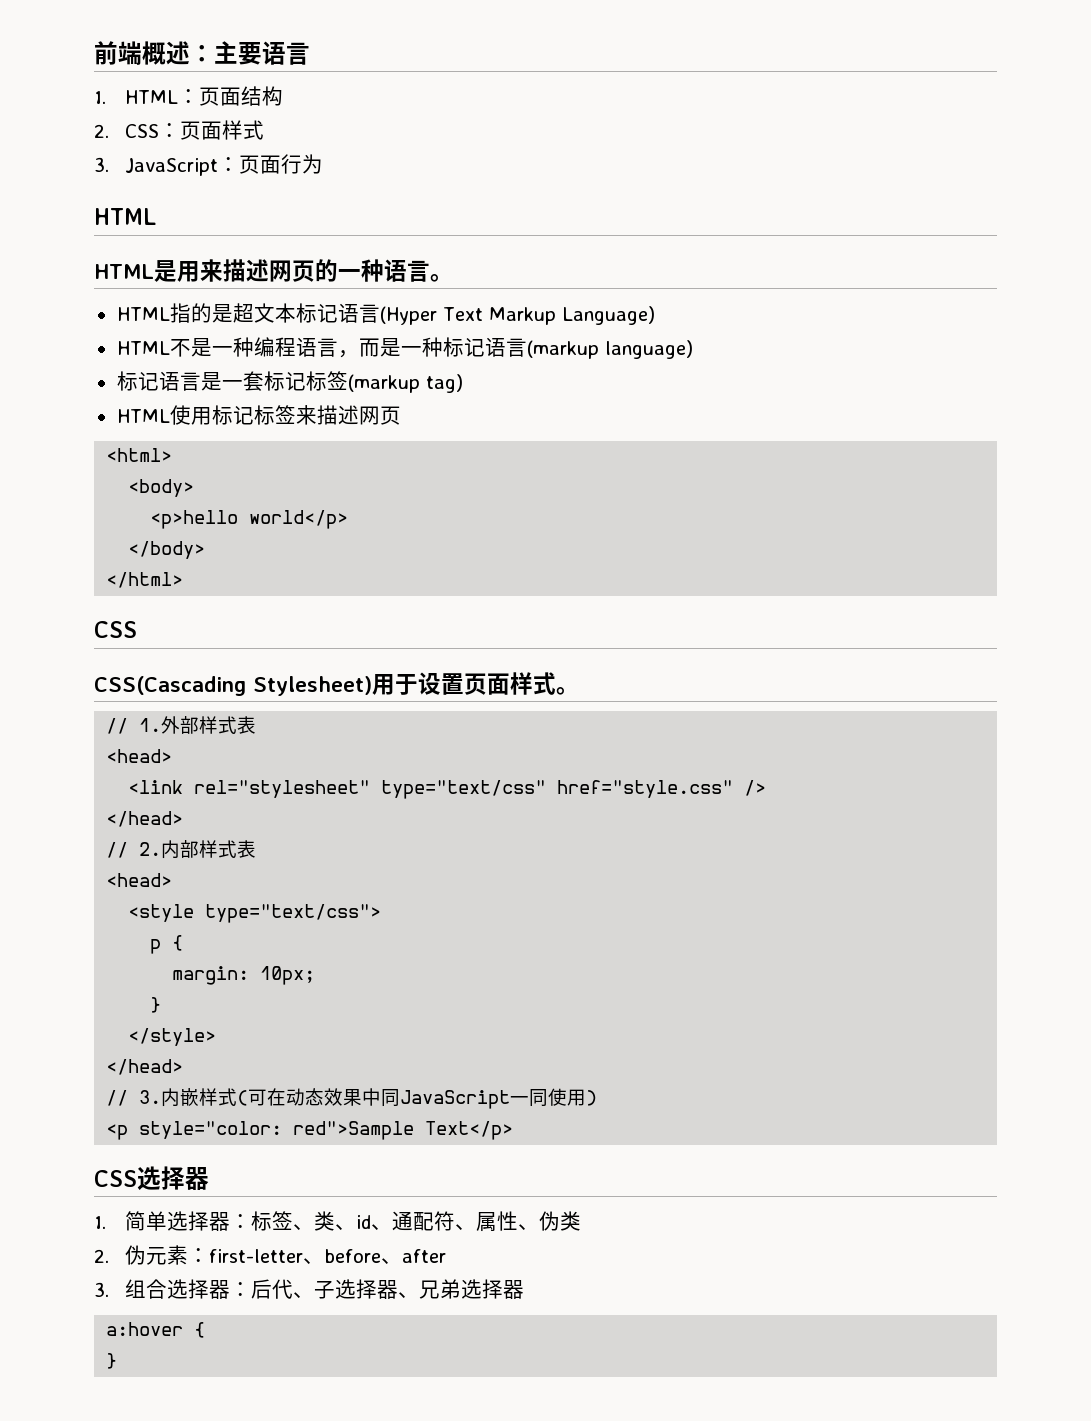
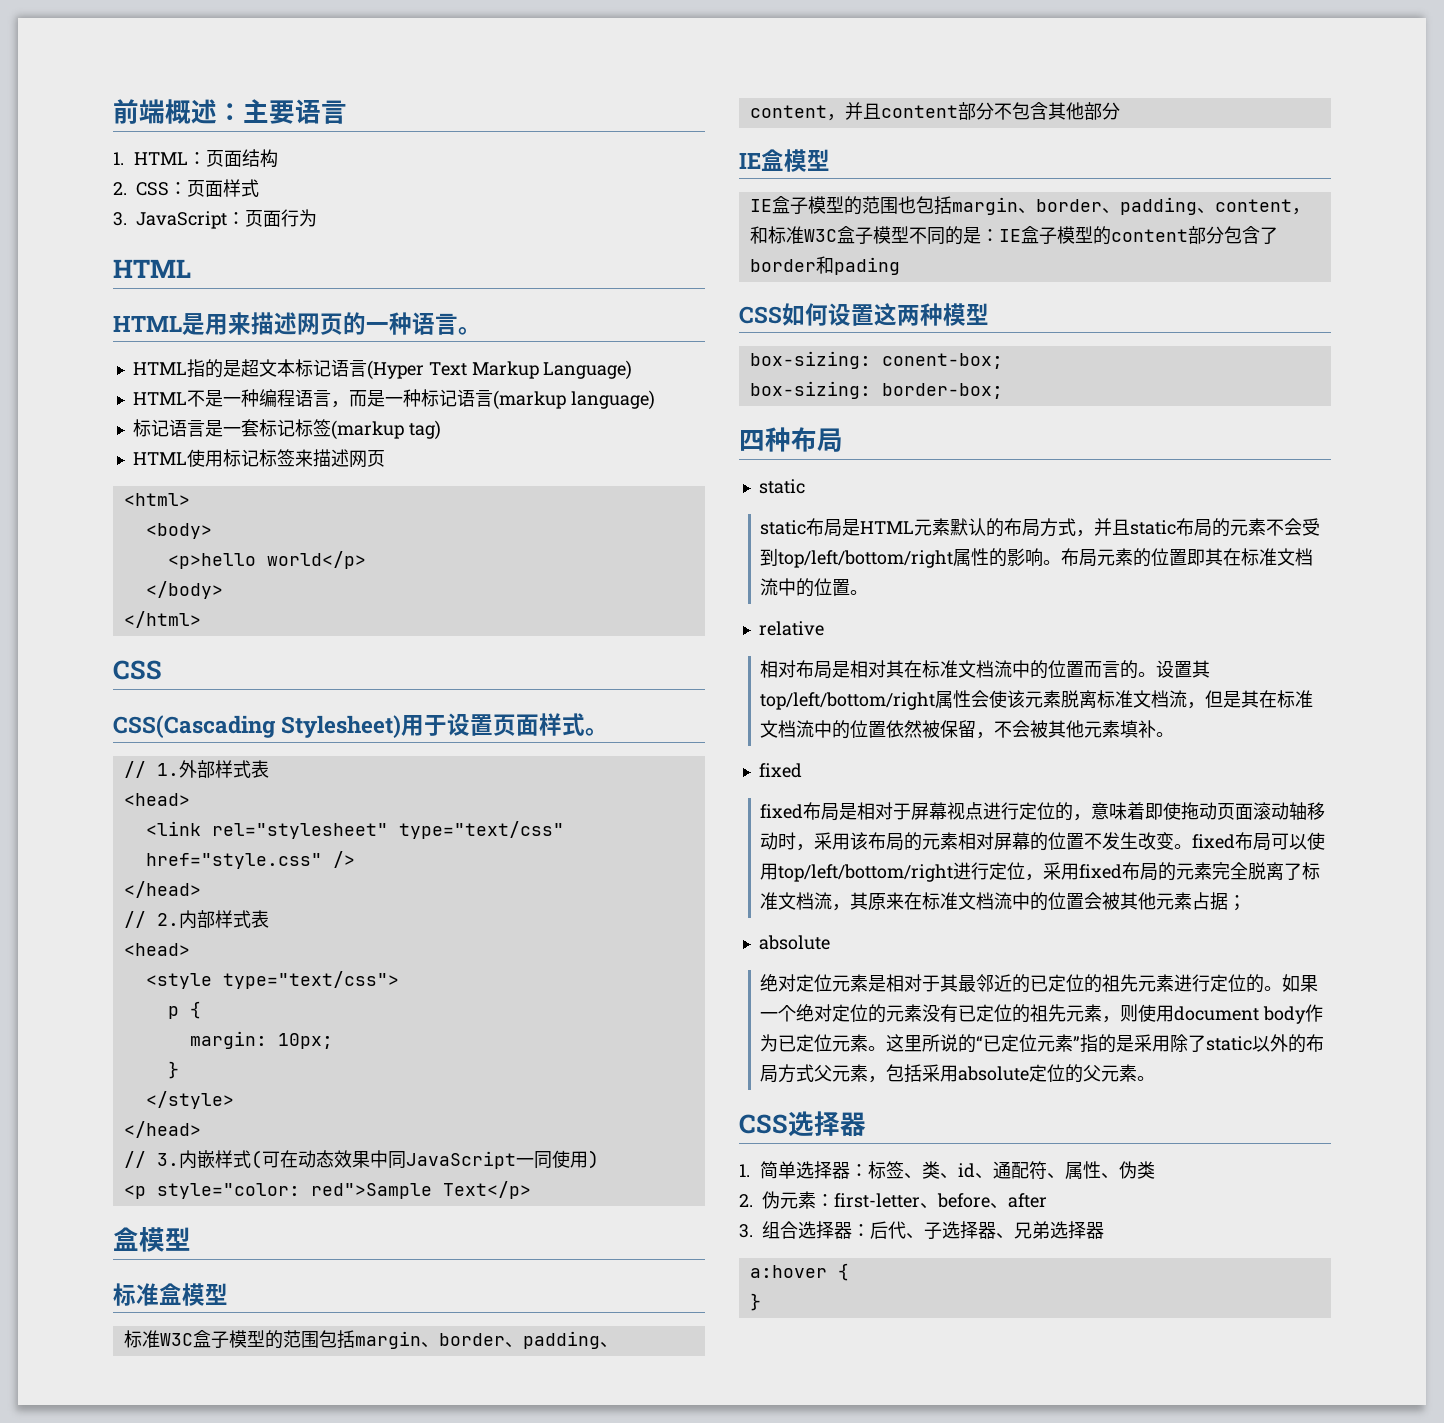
(514, 1130) none -> [113,1227,191,1252] [113,1283,228,1306] [123,1330,618,1349] [749,102,1120,121] [739,149,830,172] [749,196,1310,215] [749,226,1278,245] [749,256,900,275] [739,303,989,326] [749,351,1003,369] [749,381,1003,399] [739,427,843,452] [758,479,805,494] [760,518,1321,537] [760,548,1314,568] [760,578,869,597] [758,621,824,636] [760,660,1211,679] [760,690,1314,710] [760,720,1175,739] [758,763,802,778] [760,802,1326,821] [760,832,1326,851] [760,862,1321,882] [760,892,1247,911] [758,935,830,950] [760,974,1319,993] [760,1004,1324,1024] [760,1034,1325,1053] [760,1064,1156,1083] // 盒模型 // 标准盒模型 // 标准W3C盒子模型的范围包括margin、border、padding、content，并且content部分不包含其他部分 // IE盒模型 // IE盒子模型的范围也包括margin、border、padding、content，和标准W3C盒子模型不同的是：IE盒子模型的content部分包含了border和pading // CSS如何设置这两种模型 // box-sizing: conent-box; // box-sizing: border-box; // 四种布局 // static // static布局是HTML元素默认的布局方式，并且static布局的元素不会受到top/left/bottom/right属性的影响。布局元素的位置即其在标准文档流中的位置。 // relative // 相对布局是相对其在标准文档流中的位置而言的。设置其top/left/bottom/right属性会使该元素脱离标准文档流，但是其在标准文档流中的位置依然被保留，不会被其他元素填补。 // fixed // fixed布局是相对于屏幕视点进行定位的，意味着即使拖动页面滚动轴移动时，采用该布局的元素相对屏幕的位置不发生改变。fixed布局可以使用top/left/bottom/right进行定位，采用fixed布局的元素完全脱离了标准文档流，其原来在标准文档流中的位置会被其他元素占据； // absolute // 绝对定位元素是相对于其最邻近的已定位的祖先元素进行定位的。如果一个绝对定位的元素没有已定位的祖先元素，则使用document body作为已定位元素。这里所说的“已定位元素”指的是采用除了static以外的布局方式父元素，包括采用absolute定位的父元素。

